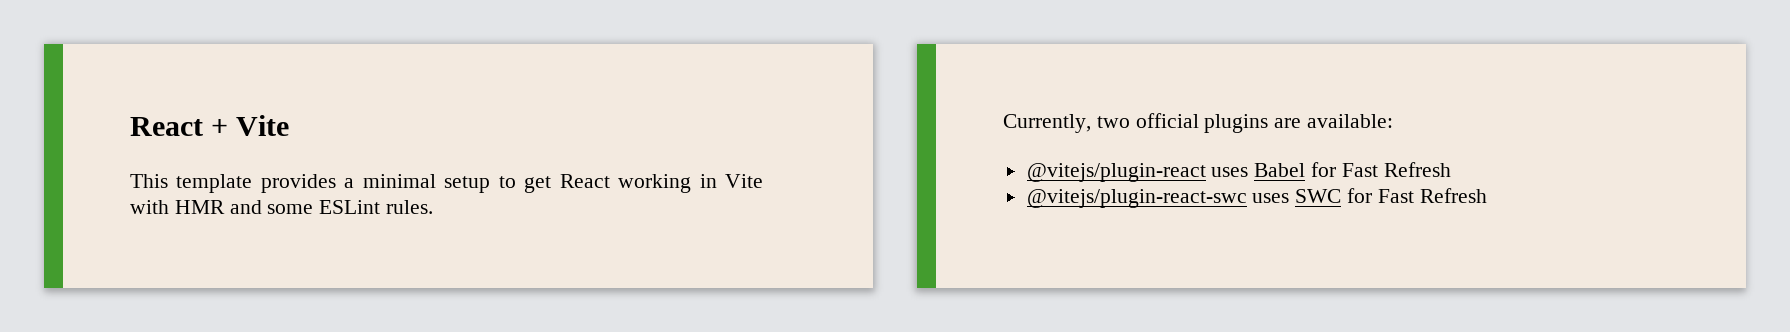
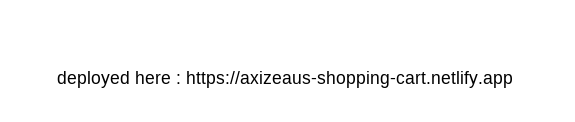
[130,115,290,136] [130,174,763,193] [130,200,434,214] [1003,113,1394,133] [1026,162,1451,182] [1026,188,1487,208] React + Vite // This template provides a minimal setup to get React working in Vite with HMR and some ESLint rules. // Currently, two official plugins are available: // @vitejs/plugin-react uses Babel for Fast Refresh // @vitejs/plugin-react-swc uses SWC for Fast Refresh -> [57,71,513,88] deployed here : https://axizeaus-shopping-cart.netlify.app

